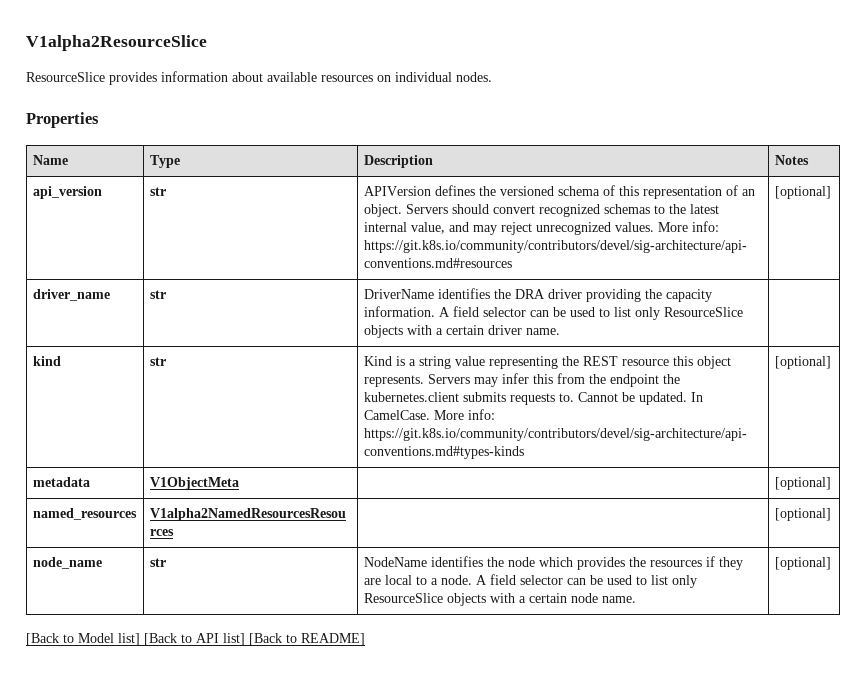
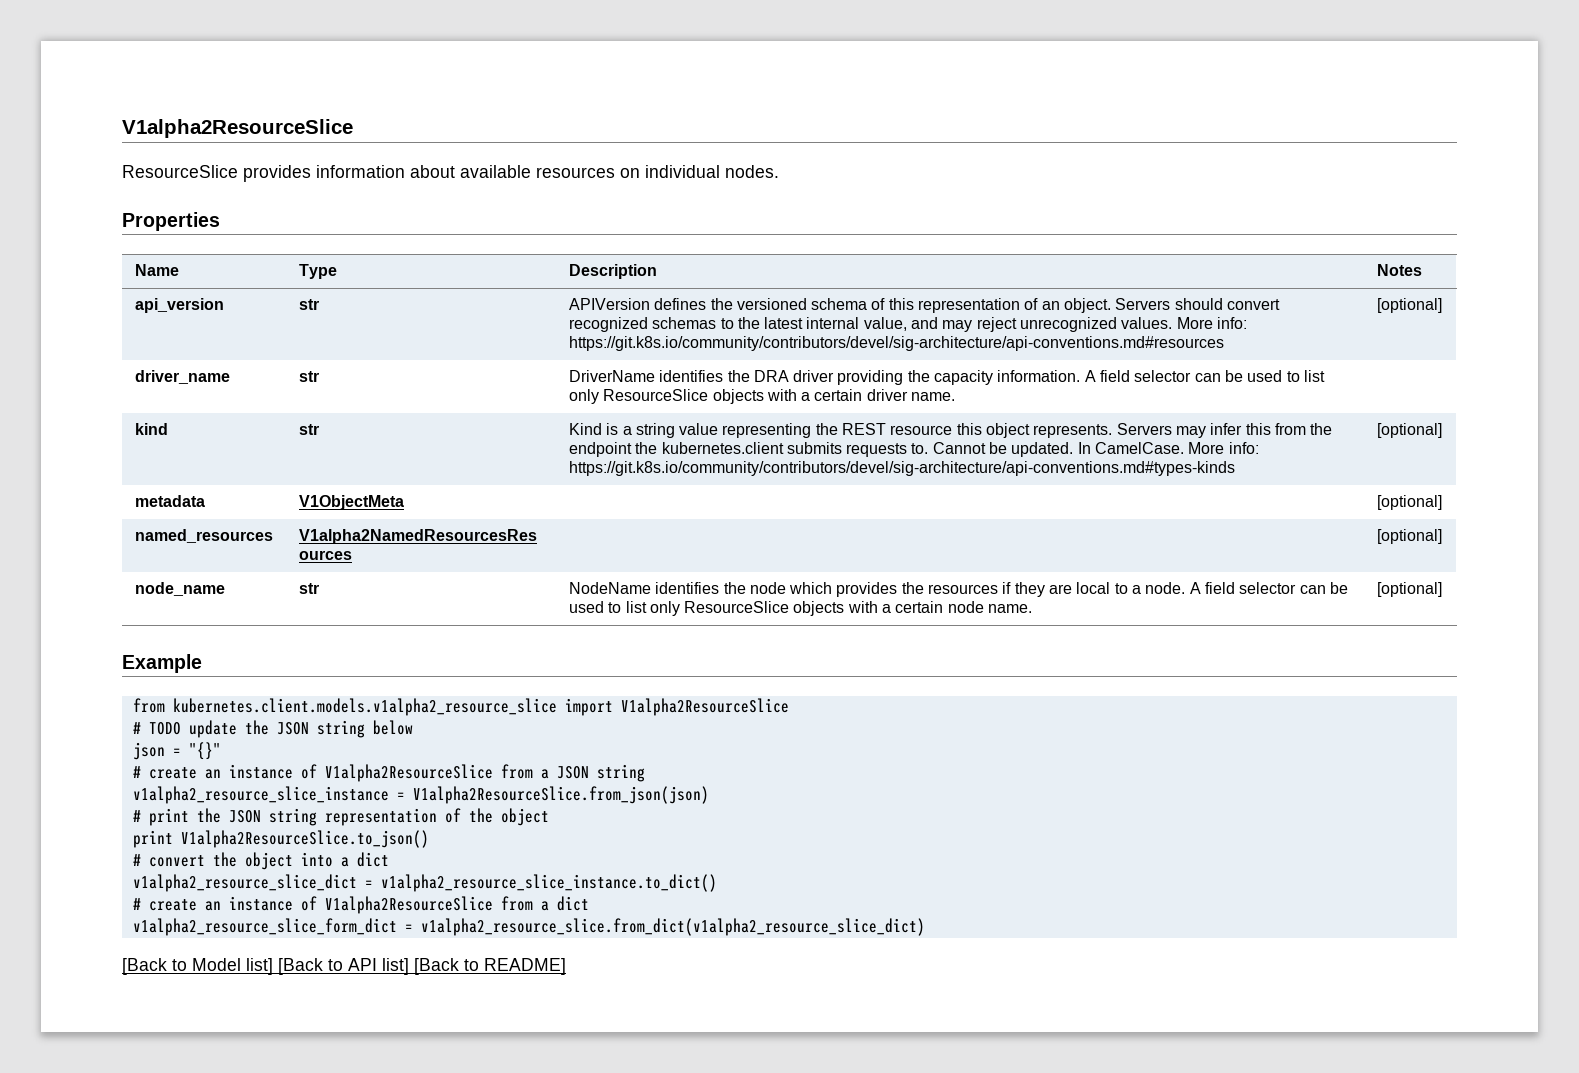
(831, 563) none -> [122,654,202,673] [132,698,789,716] [132,720,413,738] [132,742,221,760] [132,764,645,782] [132,786,709,804] [132,808,549,826] [132,830,429,848] [132,852,389,870] [132,874,717,892] [132,896,589,914] [132,918,925,936] // Example // from kubernetes.client.models.v1alpha2_resource_slice import V1alpha2ResourceSlice // # TODO update the JSON string below // json = "{}" // # create an instance of V1alpha2ResourceSlice from a JSON string // v1alpha2_resource_slice_instance = V1alpha2ResourceSlice.from_json(json) // # print the JSON string representation of the object // print V1alpha2ResourceSlice.to_json() // # convert the object into a dict // v1alpha2_resource_slice_dict = v1alpha2_resource_slice_instance.to_dict() // # create an instance of V1alpha2ResourceSlice from a dict // v1alpha2_resource_slice_form_dict = v1alpha2_resource_slice.from_dict(v1alpha2_resource_slice_dict)

